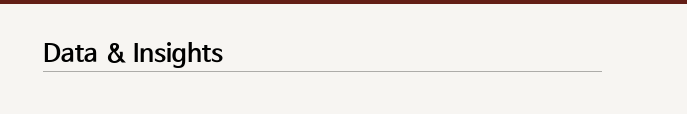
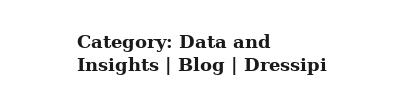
[43,42,224,68] Data & Insights -> [77,34,271,52] [77,57,327,75] Category: Data and Insights | Blog | Dressipi

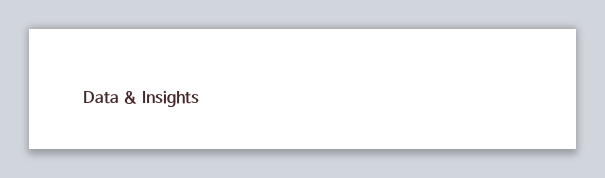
[77,34,271,52] [77,57,327,75] Category: Data and Insights | Blog | Dressipi -> [83,91,199,107] Data & Insights

